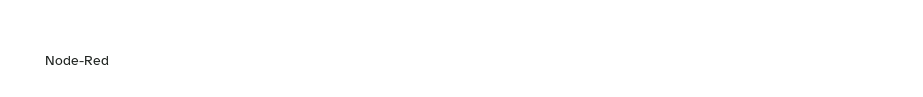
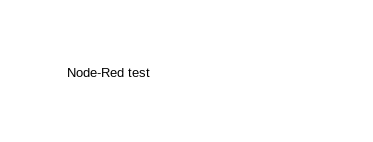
(109, 60) none -> [128,68,150,77] test

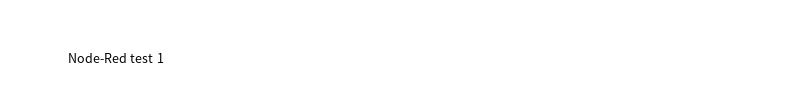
(150, 72) none -> [156,53,164,63] 1

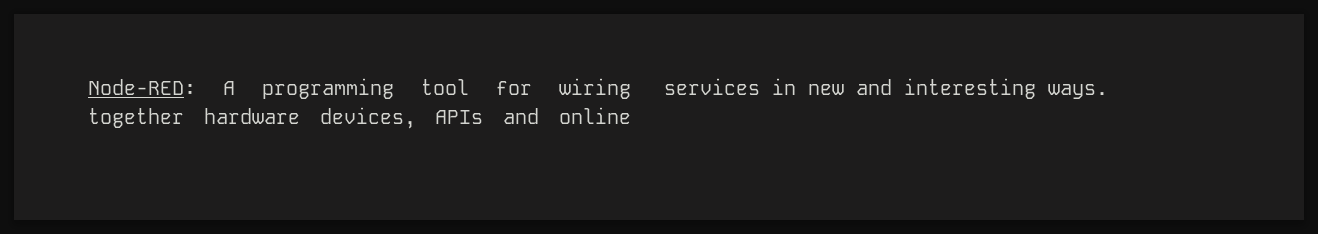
[68,53,164,63] Node-Red test 1 -> [88,78,631,99] [88,107,631,129] [664,78,1108,99] Node-RED: A programming tool for wiring together hardware devices, APIs and online services in new and interesting ways.

